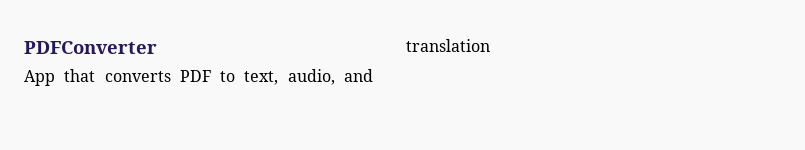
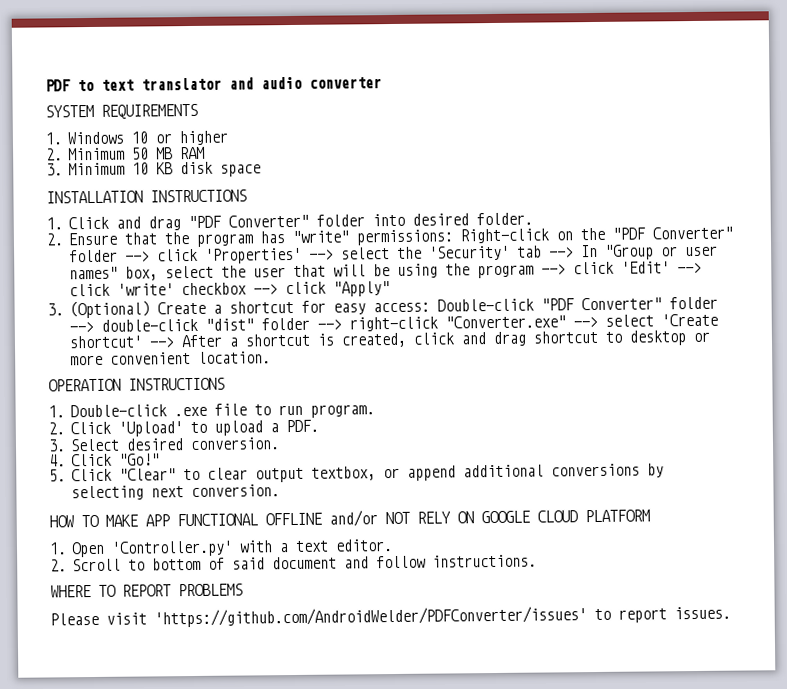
[24,41,157,54] [24,69,373,86] [406,39,490,52] PDFConverter // App that converts PDF to text, audio, and translation -> [45,76,382,92] [45,103,198,119] [45,130,230,146] [46,146,206,161] [46,161,262,177] [46,189,247,204] [46,212,534,231] [46,226,734,247] [69,244,719,264] [69,261,703,281] [69,281,391,297] [47,296,719,319] [69,313,719,333] [69,330,711,349] [70,351,272,366] [48,377,225,392] [48,403,376,418] [48,419,320,437] [48,437,281,452] [49,453,161,467] [49,463,665,483] [71,484,281,501] [49,509,650,528] [49,539,394,558] [50,554,538,572] [50,583,243,598] [50,606,731,628] PDF to text translator and audio converter // SYSTEM REQUIREMENTS // 1. Windows 10 or higher // 2. Minimum 50 MB RAM // 3. Minimum 10 KB disk space // INSTALLATION INSTRUCTIONS // 1. Click and drag "PDF Converter" folder into desired folder. // 2. Ensure that the program has "write" permissions: Right-click on the "PDF Converter" folder --> click 'Properties' --> select the 'Security' tab --> In "Group or user names" box, select the user that will be using the program --> click 'Edit' --> click 'write' checkbox --> click "Apply" // 3. (Optional) Create a shortcut for easy access: Double-click "PDF Converter" folder --> double-click "dist" folder --> right-click "Converter.exe" --> select 'Create shortcut' --> After a shortcut is created, click and drag shortcut to desktop or more convenient location. // OPERATION INSTRUCTIONS // 1. Double-click .exe file to run program. // 2. Click 'Upload' to upload a PDF. // 3. Select desired conversion. // 4. Click "Go!" // 5. Click "Clear" to clear output textbox, or append additional conversions by selecting next conversion. // HOW TO MAKE APP FUNCTIONAL OFFLINE and/or NOT RELY ON GOOGLE CLOUD PLATFORM // 1. Open 'Controller.py' with a text editor. // 2. Scroll to bottom of said document and follow instructions. // WHERE TO REPORT PROBLEMS // Please visit 'https://github.com/AndroidWelder/PDFConverter/issues' to report issues.

